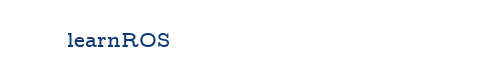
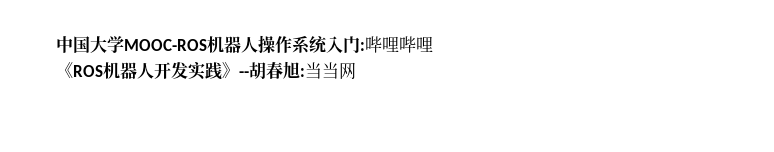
[67,33,170,47] learnROS -> [56,35,433,54] [56,61,356,80] 中国大学MOOC-ROS机器人操作系统入门:哔哩哔哩 // 《ROS机器人开发实践》--胡春旭:当当网

